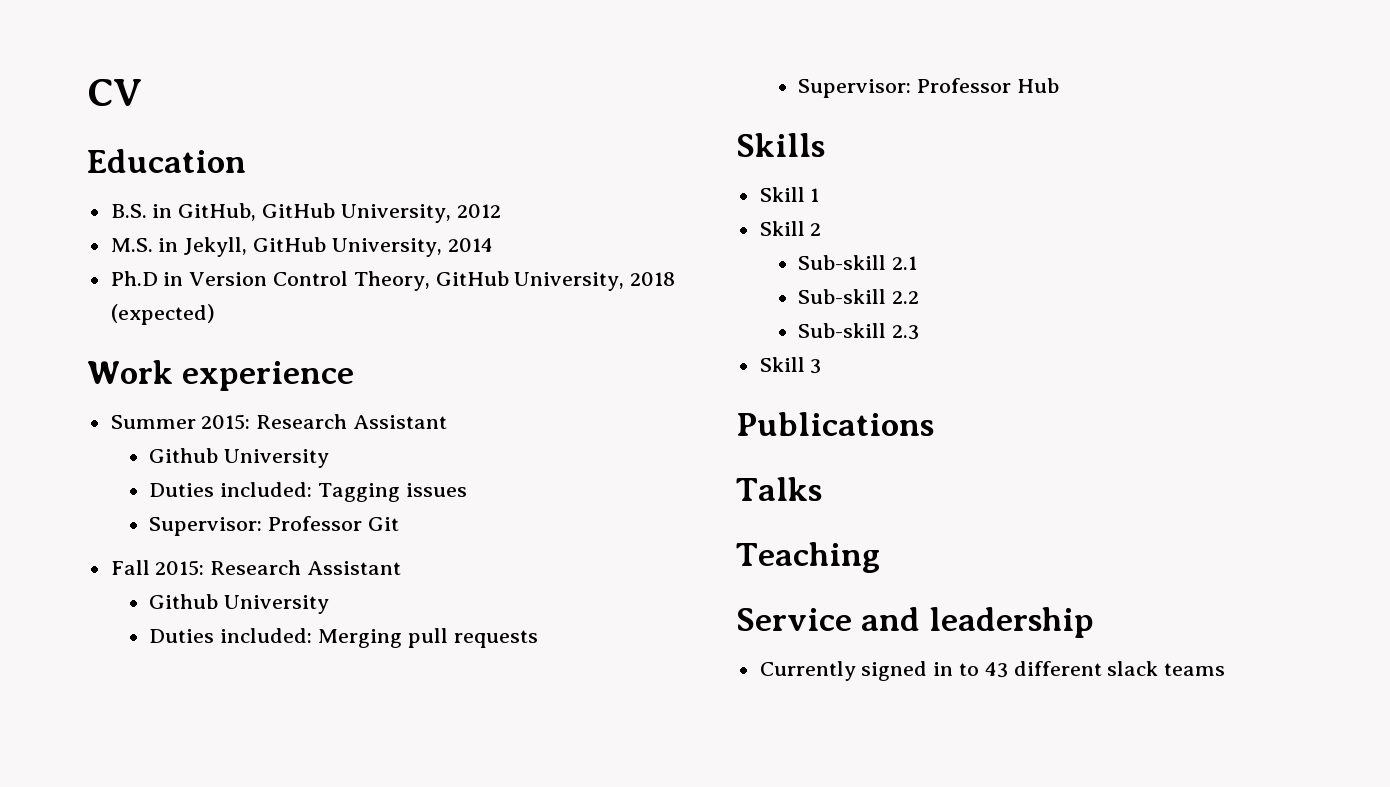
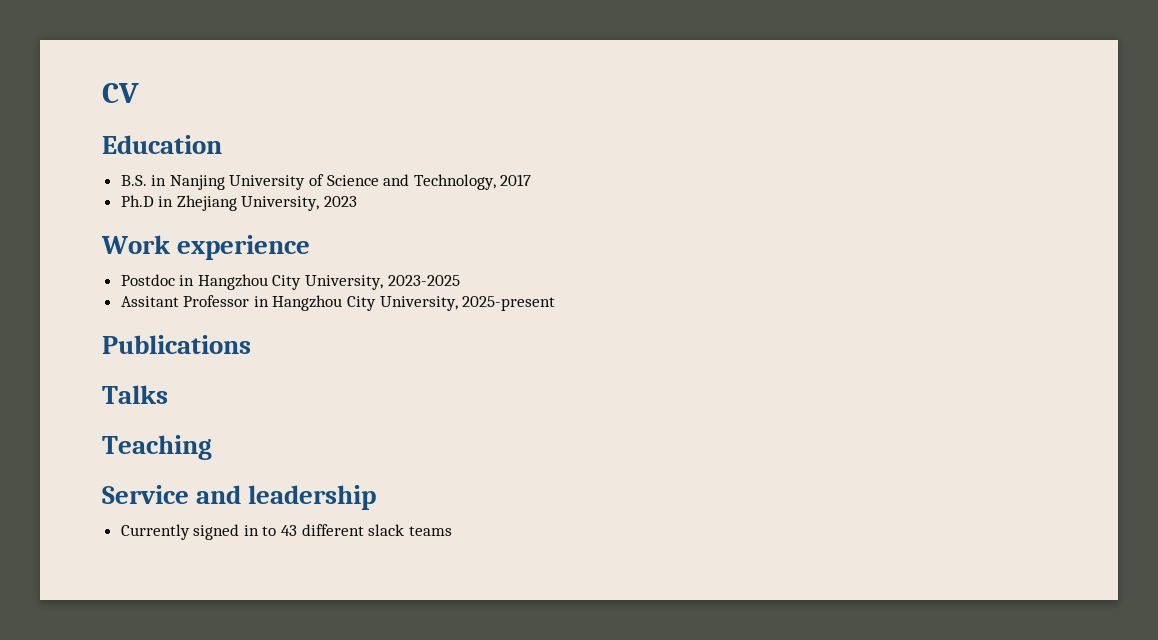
[178,203,501,223] [110,237,493,257] [110,271,676,291] [110,304,215,325] [87,360,355,391] [110,414,448,430] [149,448,330,468] [149,482,467,502] [149,516,399,536] [110,560,402,576] [149,594,330,614] [149,628,538,648] [798,78,1059,98] [736,133,825,157] [759,187,820,202] [759,221,822,236] [798,255,918,270] [798,289,920,304] [798,323,920,340] [759,357,822,374] GitHub, GitHub University, 2012 // M.S. in Jekyll, GitHub University, 2014 // Ph.D in Version Control Theory, GitHub University, 2018 (expected) // Work experience // Summer 2015: Research Assistant // Github University // Duties included: Tagging issues // Supervisor: Professor Git // Fall 2015: Research Assistant // Github University // Duties included: Merging pull requests // Supervisor: Professor Hub // Skills // Skill 1 // Skill 2 // Sub-skill 2.1 // Sub-skill 2.2 // Sub-skill 2.3 // Skill 3 -> [169,174,532,190] [120,195,358,211] [101,235,311,260] [120,274,460,290] [120,295,556,311] Nanjing University of Science and Technology, 2017 // Ph.D in Zhejiang University, 2023 // Work experience // Postdoc in Hangzhou City University, 2023-2025 // Assitant Professor in Hangzhou City University, 2025-present

